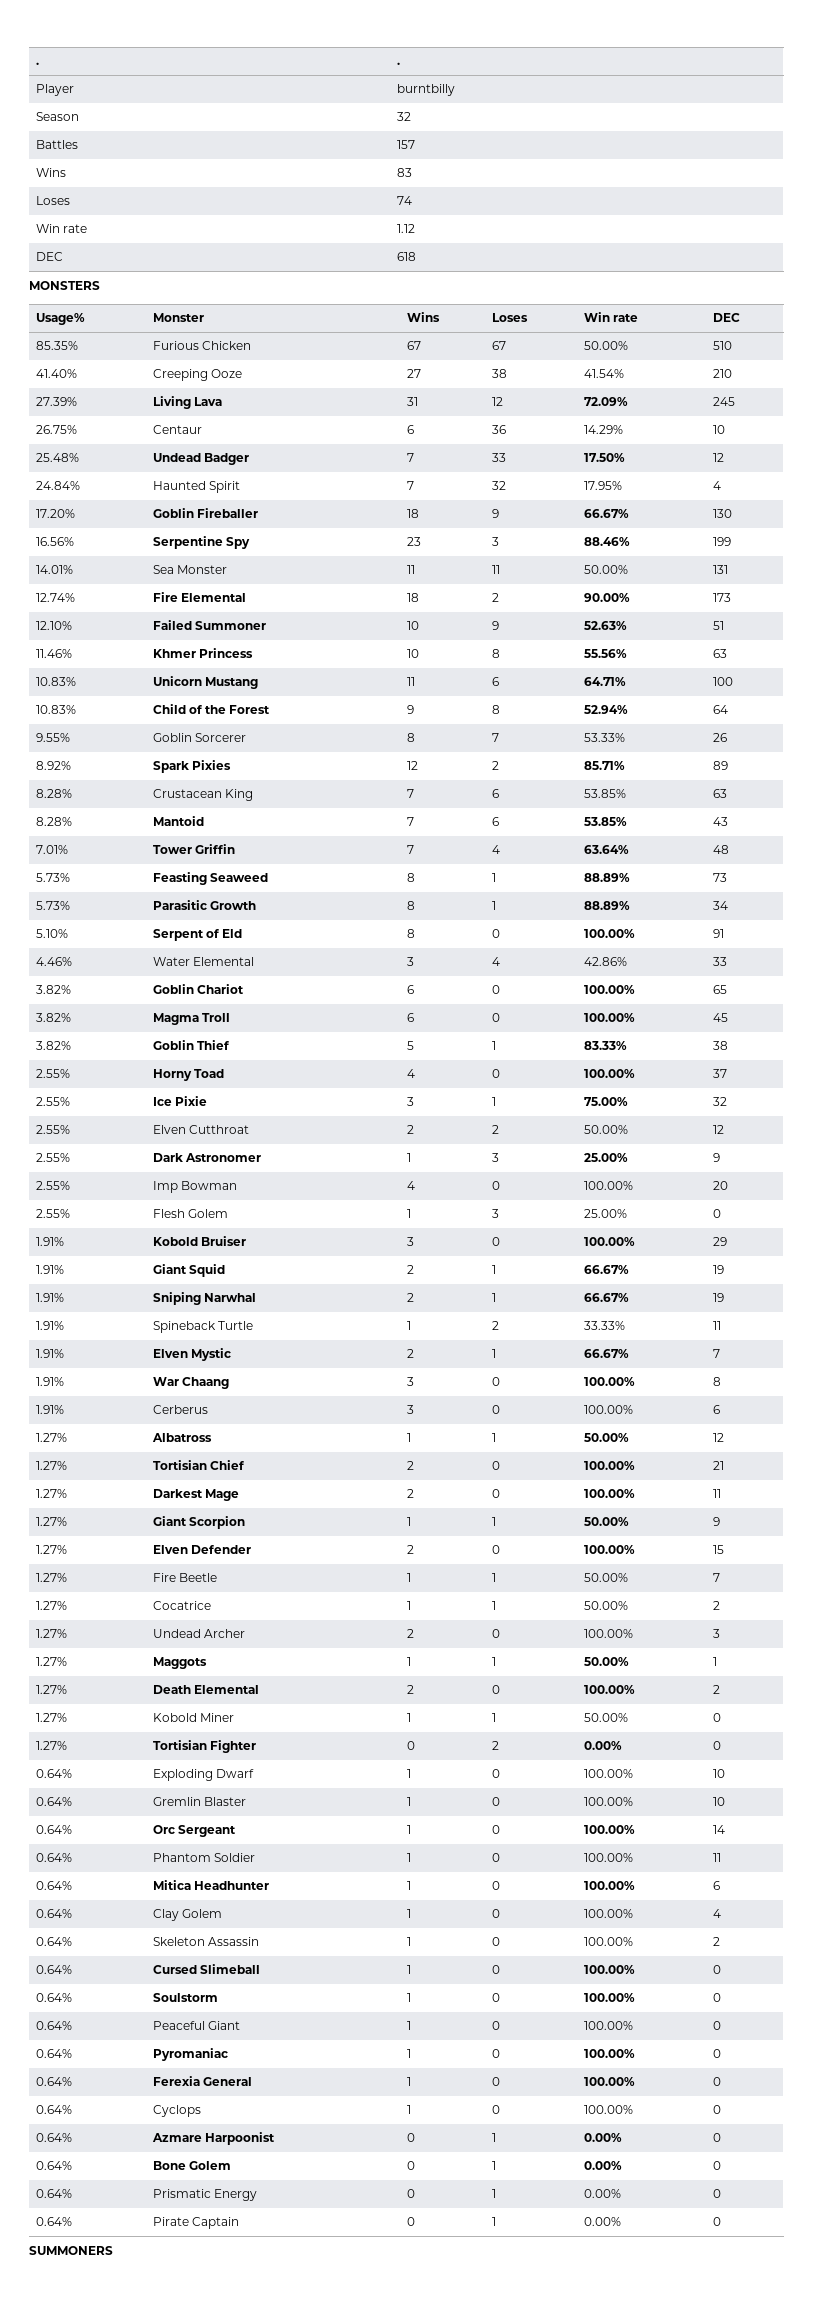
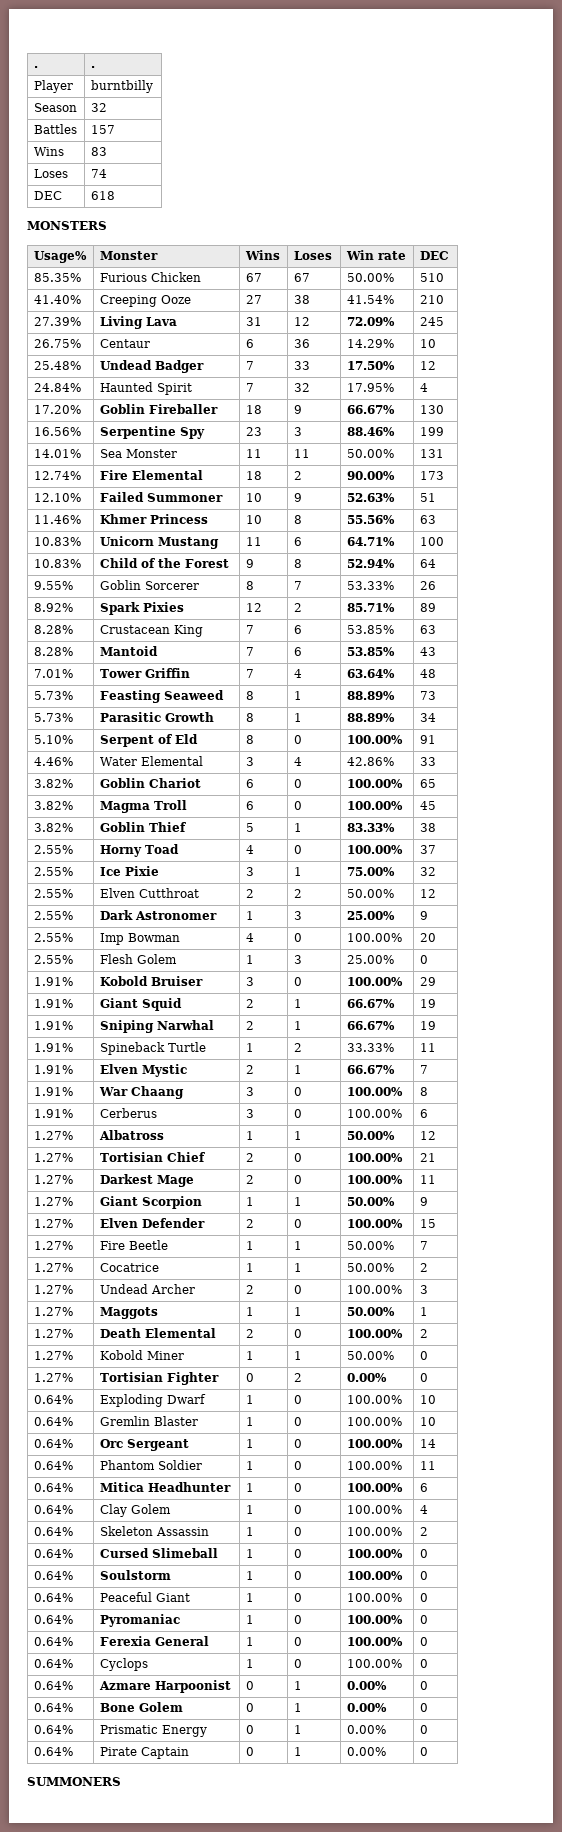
[35,224,87,233] [396,224,415,233] // Win rate | 1.12 -> (107, 173) none

